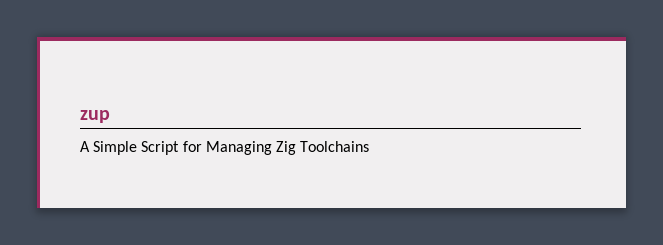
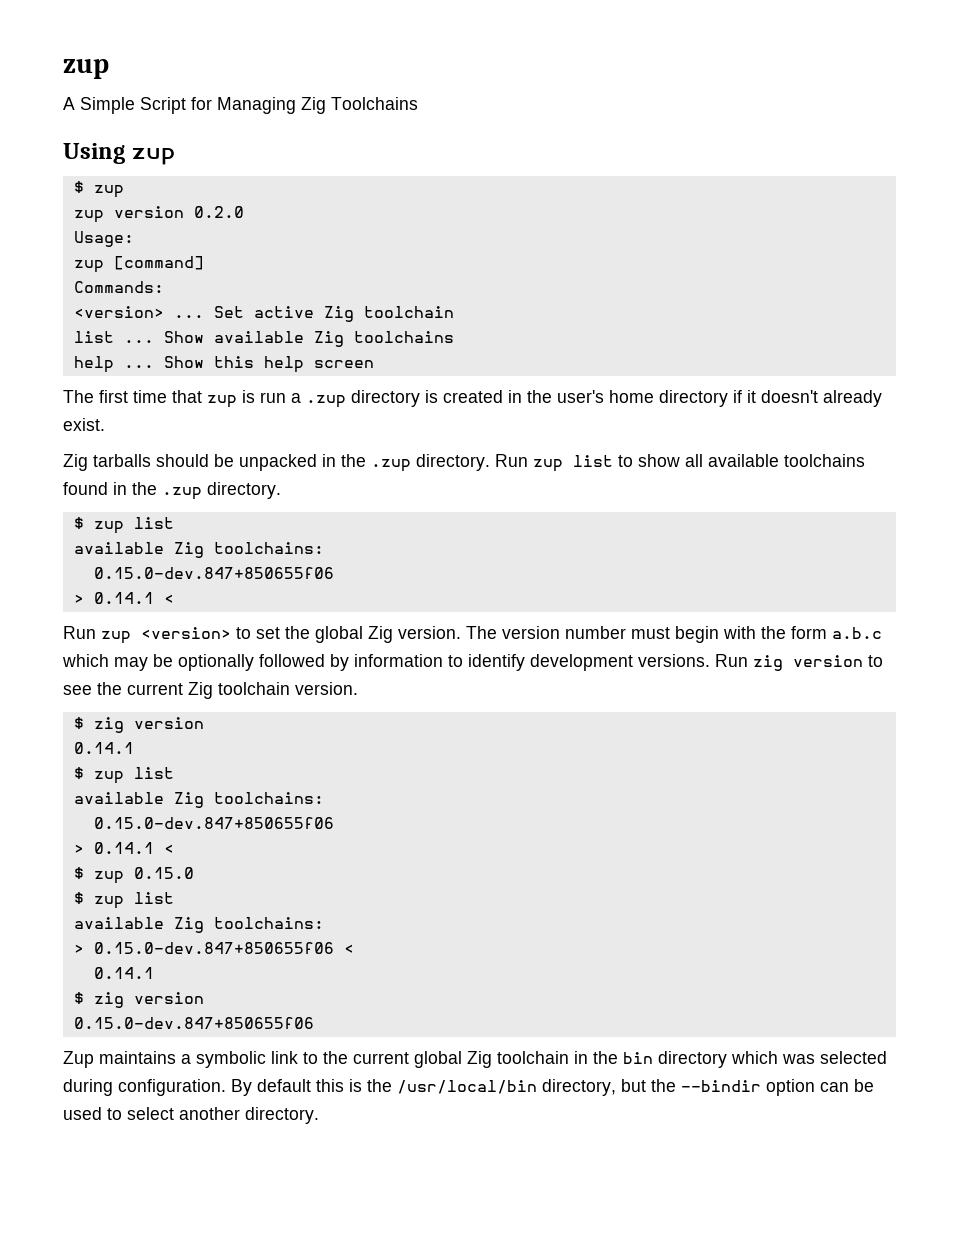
(370, 146) none -> [63,143,177,165] [73,181,124,198] [73,206,244,223] [73,231,134,247] [73,256,204,273] [73,281,164,293] [73,306,454,322] [73,331,454,347] [73,356,374,373] [63,390,882,408] [63,418,105,431] [63,454,865,472] [63,482,281,500] [73,517,174,534] [73,542,324,558] [93,567,334,579] [73,592,174,604] [63,626,882,644] [62,654,883,671] [63,682,358,699] [73,717,204,733] [73,742,134,754] [73,767,174,784] [73,792,324,808] [93,817,334,829] [73,842,174,854] [73,867,194,884] [73,892,174,909] [73,917,324,933] [73,942,354,954] [93,967,154,979] [73,992,204,1008] [73,1017,314,1029] [63,1051,887,1068] [63,1079,874,1096] [63,1107,319,1124] // Using zup // $ zup // zup version 0.2.0 // Usage: // zup [command] // Commands: // <version> ... Set active Zig toolchain // list ... Show available Zig toolchains // help ... Show this help screen // The first time that zup is run a .zup directory is created in the user's home directory if it doesn't already exist. // Zig tarballs should be unpacked in the .zup directory. Run zup list to show all available toolchains found in the .zup directory. // $ zup list // available Zig toolchains: // 0.15.0-dev.847+850655f06 // > 0.14.1 < // Run zup <version> to set the global Zig version. The version number must begin with the form a.b.c which may be optionally followed by information to identify development versions. Run zig version to see the current Zig toolchain version. // $ zig version // 0.14.1 // $ zup list // available Zig toolchains: // 0.15.0-dev.847+850655f06 // > 0.14.1 < // $ zup 0.15.0 // $ zup list // available Zig toolchains: // > 0.15.0-dev.847+850655f06 < // 0.14.1 // $ zig version // 0.15.0-dev.847+850655f06 // Zup maintains a symbolic link to the current global Zig toolchain in the bin directory which was selected during configuration. By default this is the /usr/local/bin directory, but the --bindir option can be used to select another directory.

